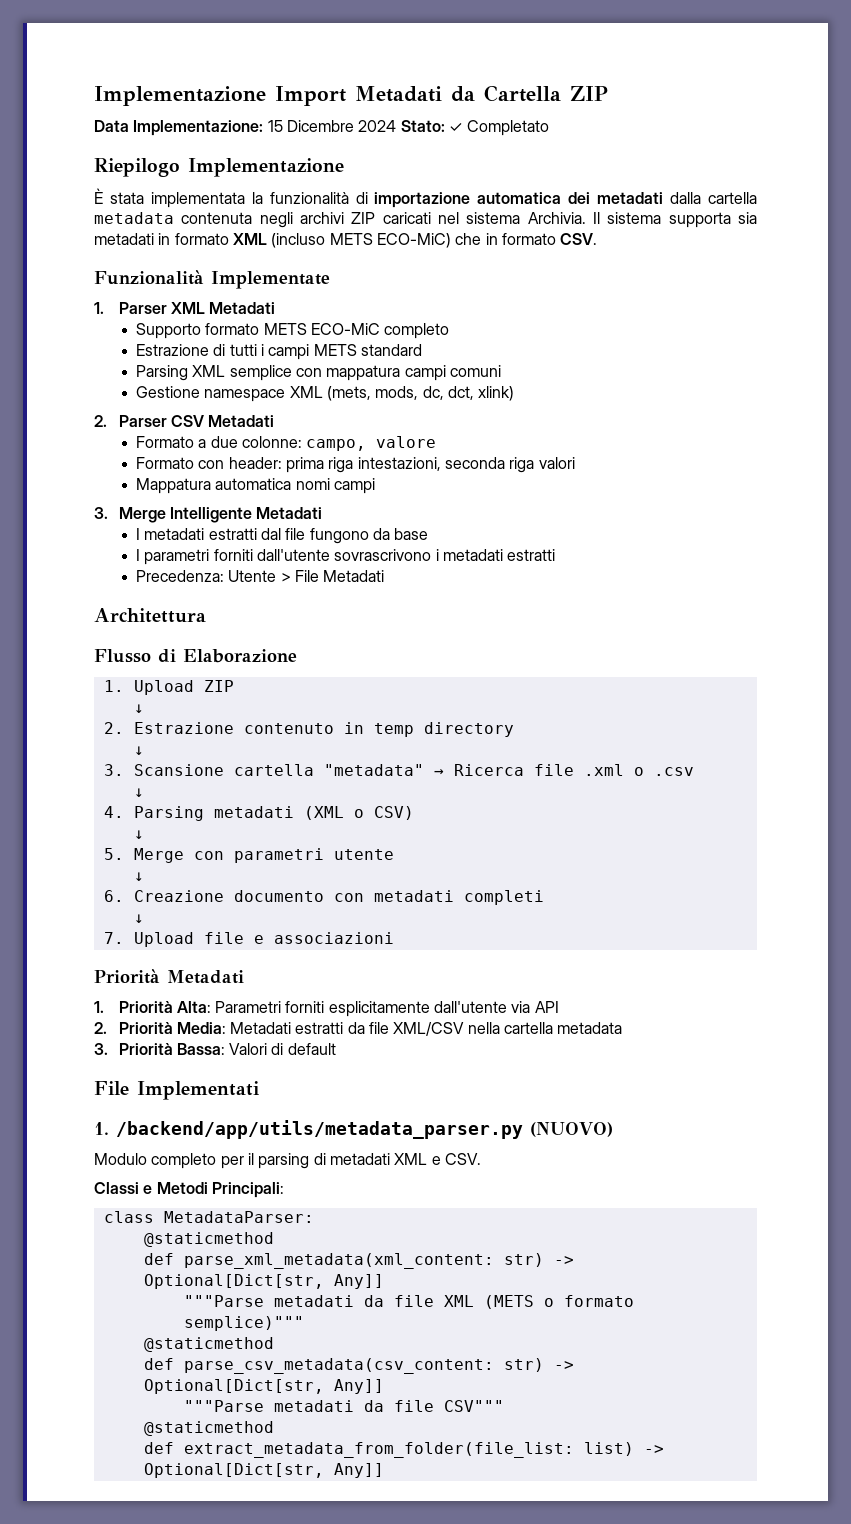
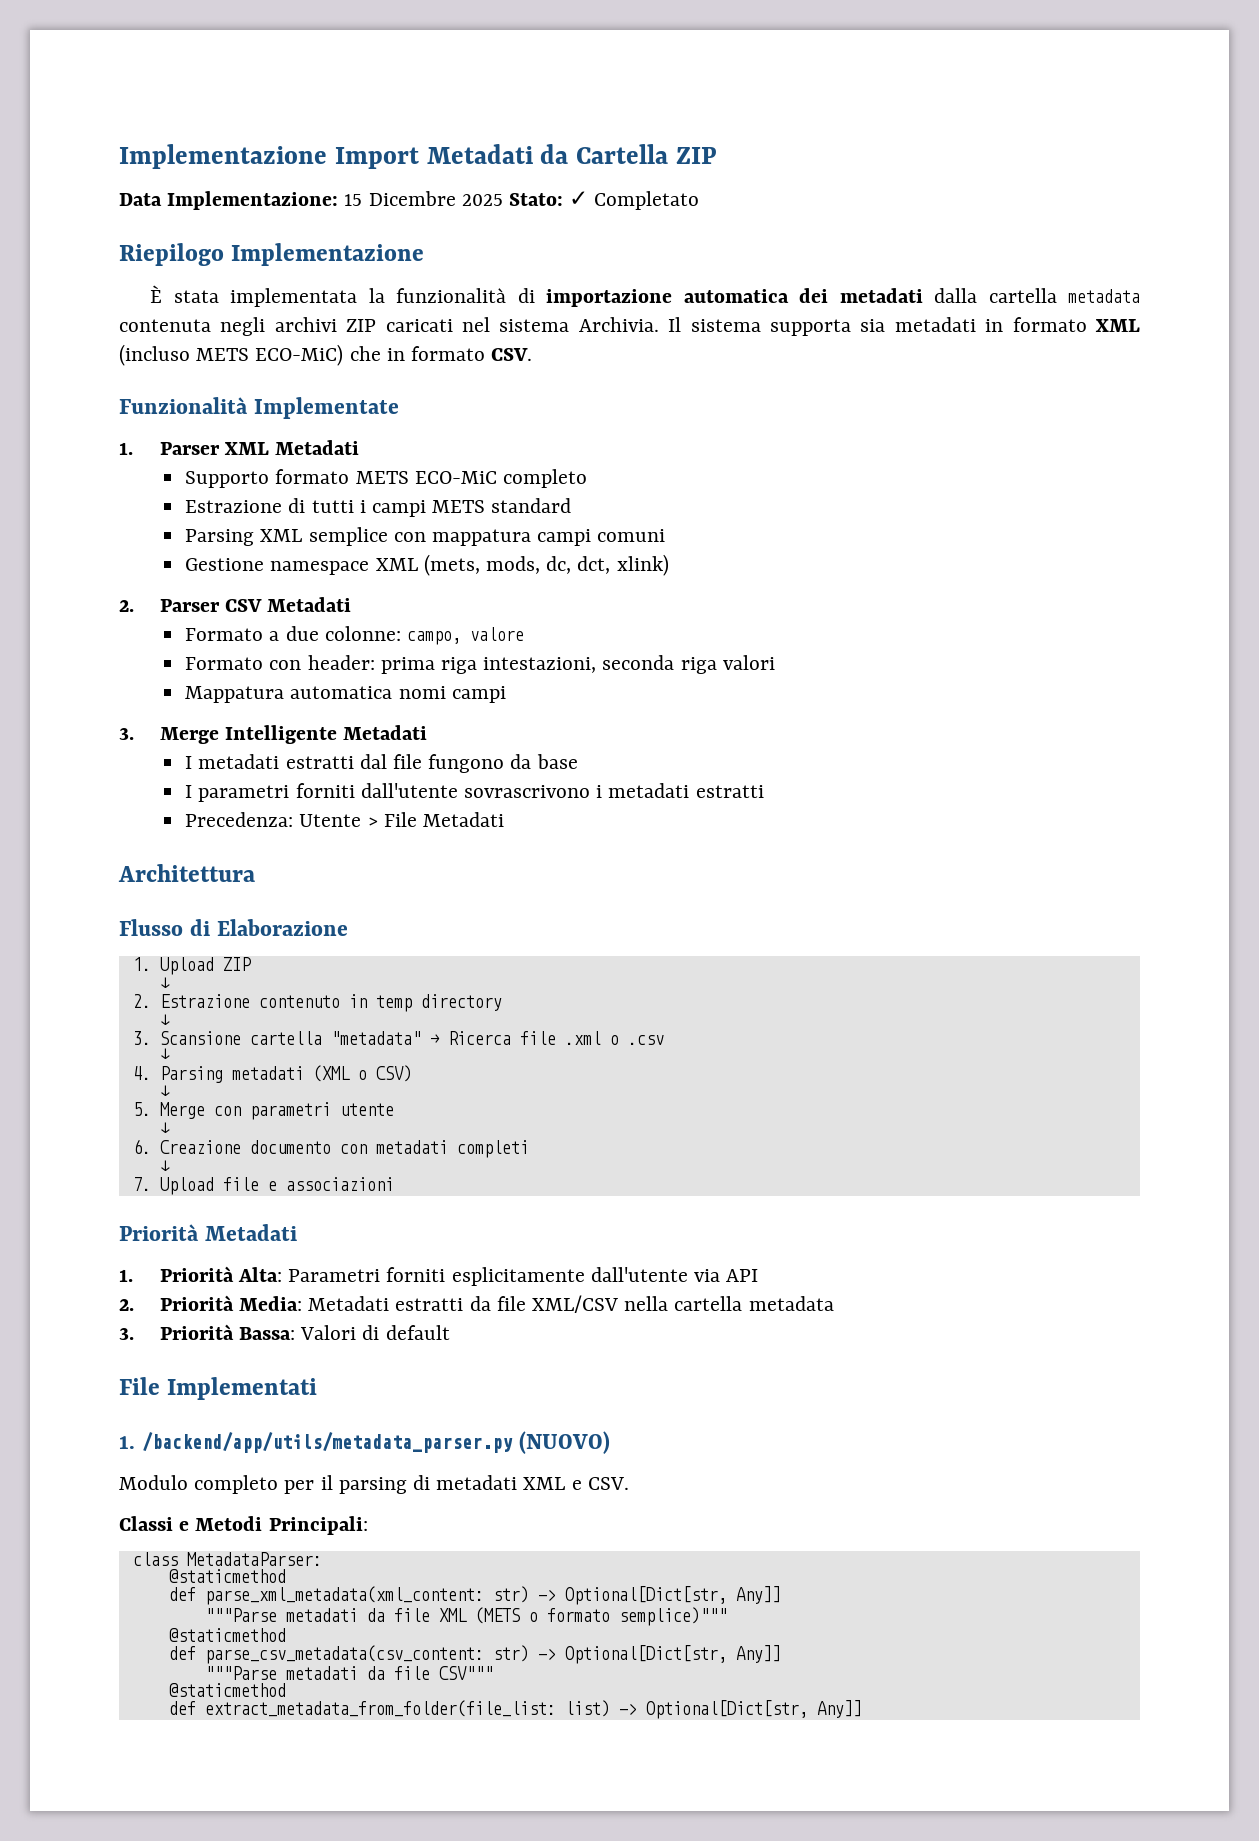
[358,120,397,132] 2024 -> [461,194,503,206] 2025

